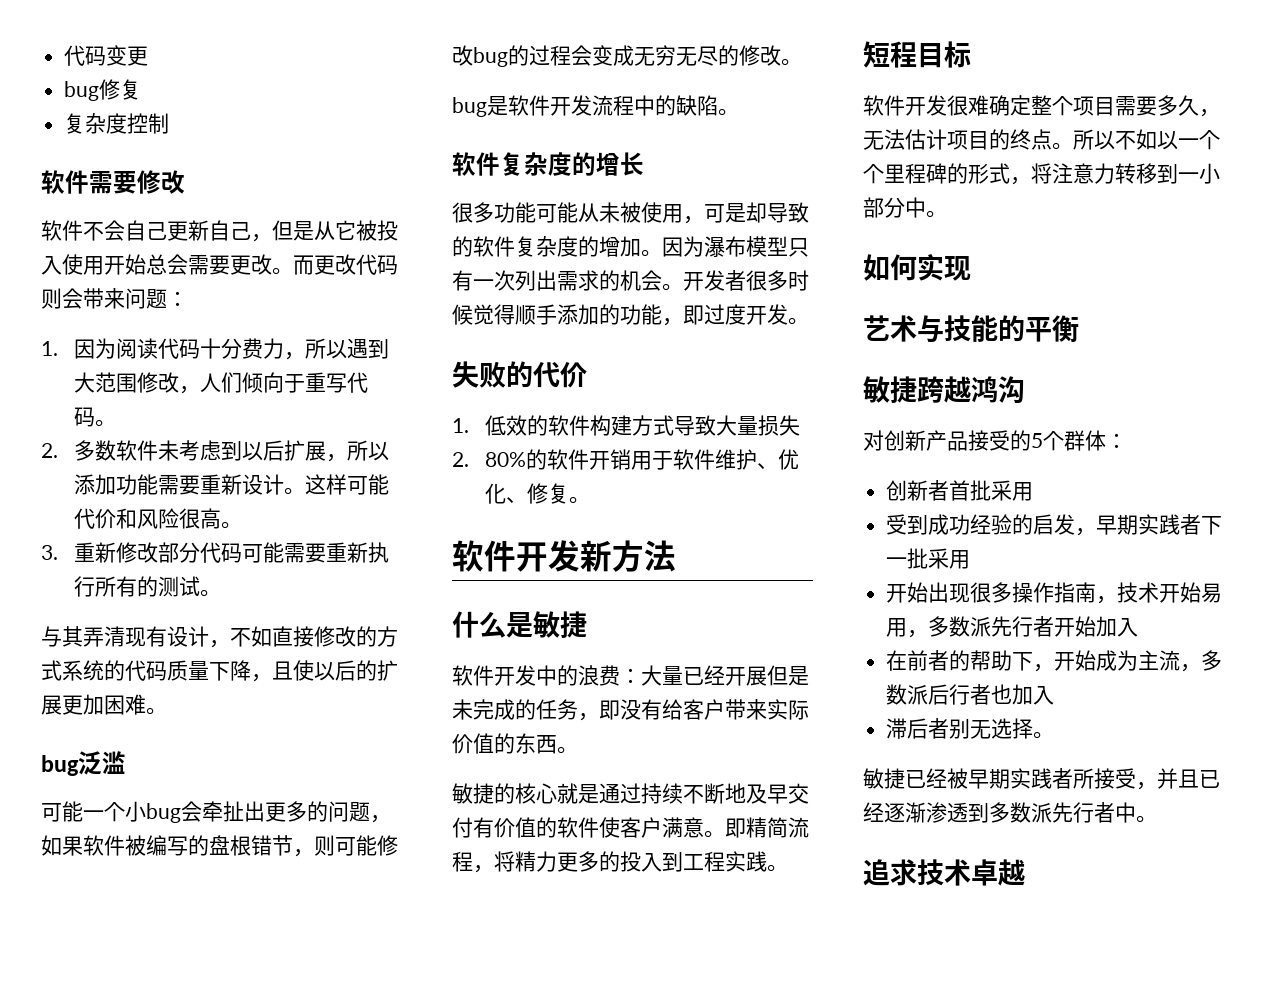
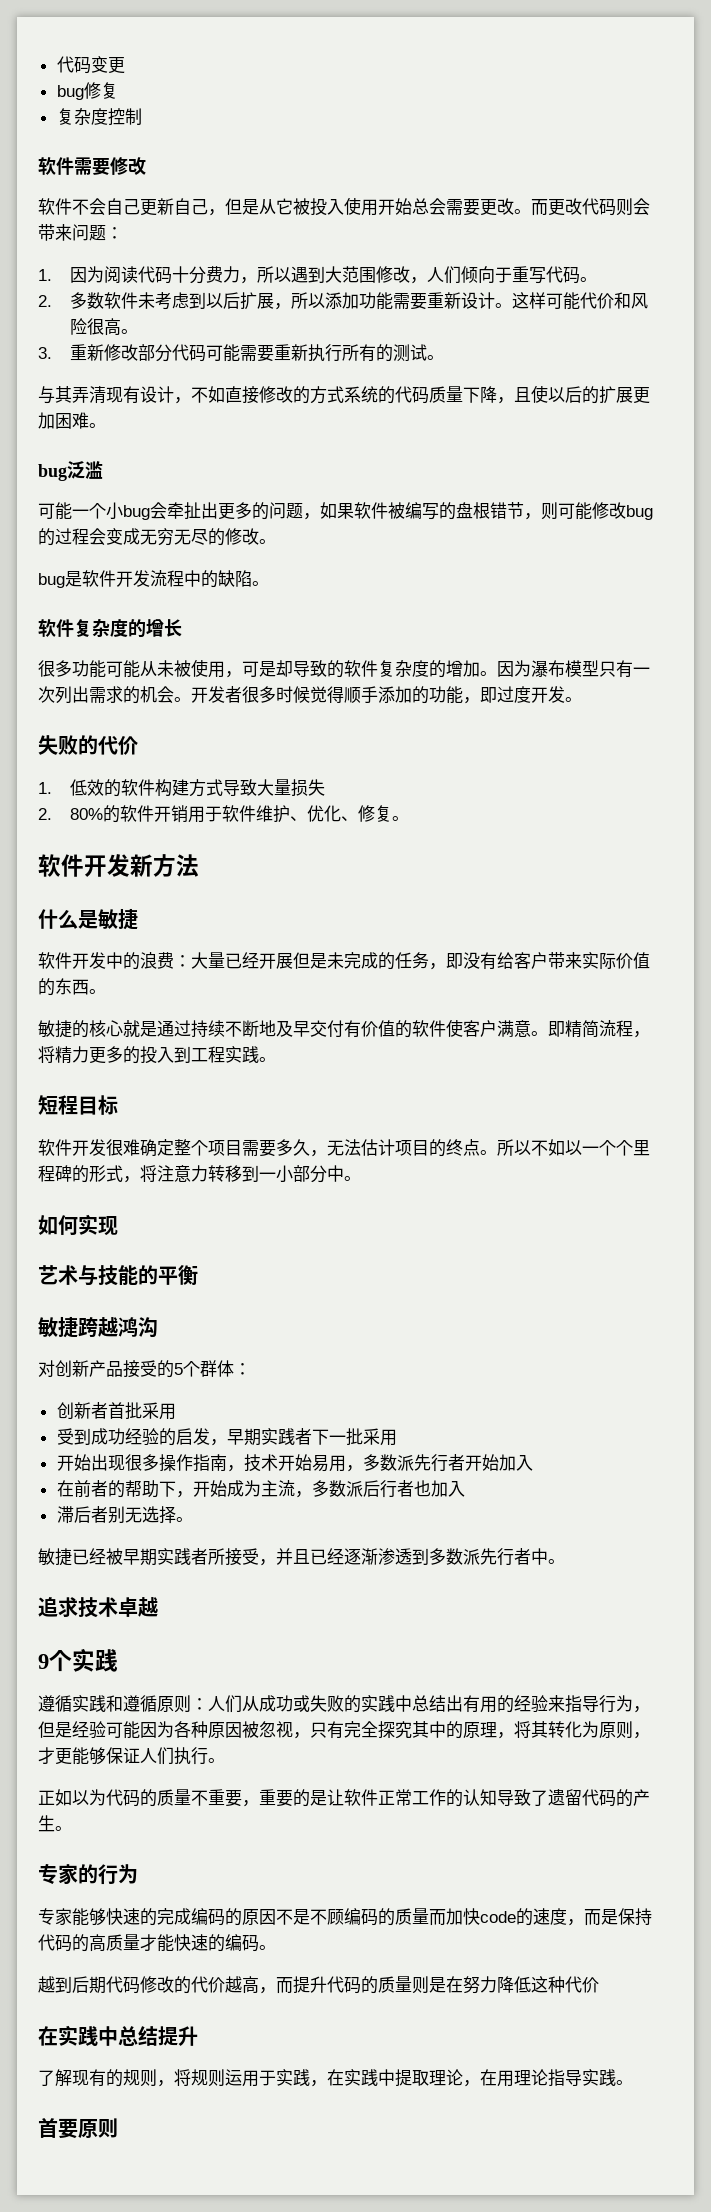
(1025, 872) none -> [38,1648,118,1672] [38,1695,650,1713] [38,1721,650,1739] [38,1747,225,1765] [38,1789,650,1807] [38,1815,72,1832] [38,1864,138,1885] [38,1908,652,1926] [38,1934,276,1952] [38,1976,599,1994] [38,2025,198,2046] [38,2069,633,2087] [38,2118,118,2139] // 9个实践 // 遵循实践和遵循原则：人们从成功或失败的实践中总结出有用的经验来指导行为，但是经验可能因为各种原因被忽视，只有完全探究其中的原理，将其转化为原则，才更能够保证人们执行。 // 正如以为代码的质量不重要，重要的是让软件正常工作的认知导致了遗留代码的产生。 // 专家的行为 // 专家能够快速的完成编码的原因不是不顾编码的质量而加快code的速度，而是保持代码的高质量才能快速的编码。 // 越到后期代码修改的代价越高，而提升代码的质量则是在努力降低这种代价 // 在实践中总结提升 // 了解现有的规则，将规则运用于实践，在实践中提取理论，在用理论指导实践。 // 首要原则

